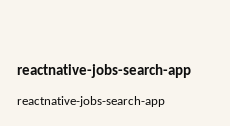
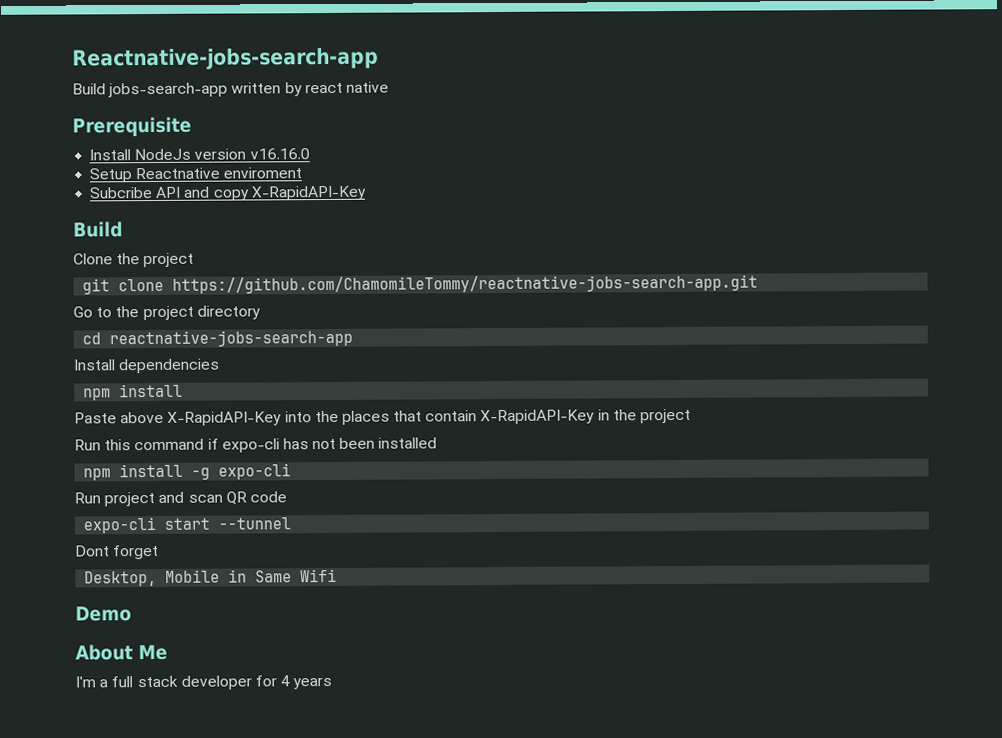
[17,64,191,78] [17,96,165,107] reactnative-jobs-search-app // reactnative-jobs-search-app -> [72,47,379,71] [72,81,389,98] [72,116,192,137] [89,148,310,161] [89,167,303,183] [89,185,367,201] [73,221,123,238] [73,252,195,268] [82,274,759,295] [73,305,261,321] [82,329,354,348] [73,358,221,374] [83,383,184,401] [74,408,692,426] [74,437,438,453] [83,463,292,481] [74,491,287,507] [83,516,292,534] [75,544,160,560] [84,568,338,587] [75,606,132,622] [75,644,168,661] [75,675,333,690] Reactnative-jobs-search-app // Build jobs-search-app written by react native // Prerequisite // Install NodeJs version v16.16.0 // Setup Reactnative enviroment // Subcribe API and copy X-RapidAPI-Key // Build // Clone the project // git clone https://github.com/ChamomileTommy/reactnative-jobs-search-app.git // Go to the project directory // cd reactnative-jobs-search-app // Install dependencies // npm install // Paste above X-RapidAPI-Key into the places that contain X-RapidAPI-Key in the project // Run this command if expo-cli has not been installed // npm install -g expo-cli // Run project and scan QR code // expo-cli start --tunnel // Dont forget // Desktop, Mobile in Same Wifi // Demo // About Me // I'm a full stack developer for 4 years

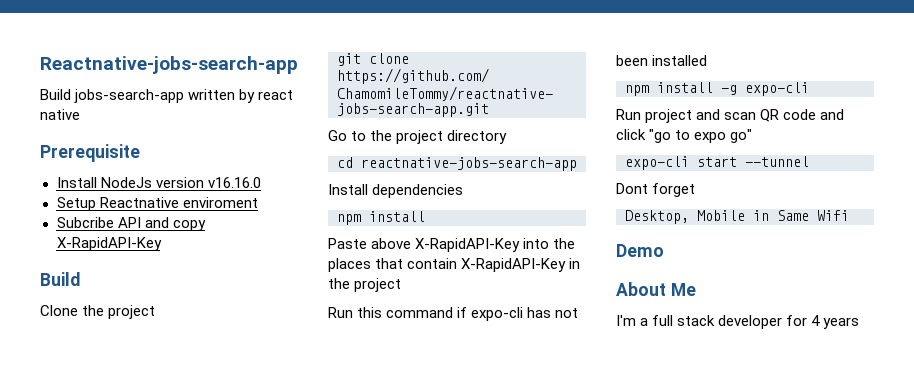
(287, 497) none -> [820,109,845,120] [616,129,753,143] and click "go to expo go"

